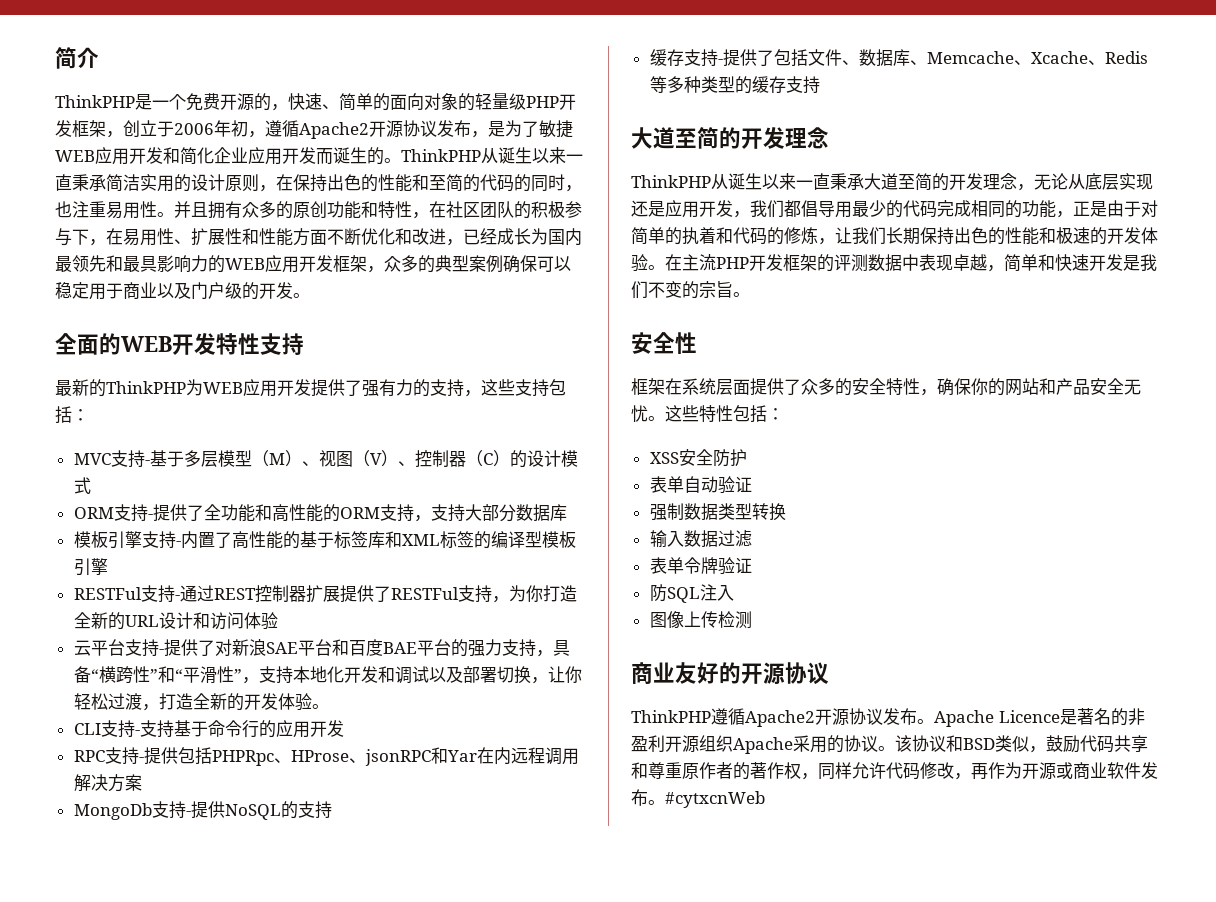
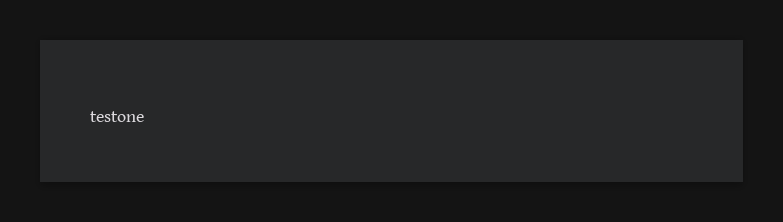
[55,47,99,69] [55,93,576,111] [55,120,573,139] [55,147,583,165] [55,174,582,192] [55,201,582,219] [55,228,582,246] [55,255,571,273] [55,282,310,300] [55,333,304,355] [55,379,566,397] [55,406,89,423] [73,450,578,468] [73,477,91,494] [73,504,567,522] [73,531,576,549] [73,558,108,576] [73,585,577,603] [73,612,278,630] [73,639,570,657] [73,666,582,684] [73,693,329,711] [73,720,344,738] [73,747,579,766] [73,774,142,792] [73,801,332,820] [649,49,1148,67] [649,76,820,94] [631,127,829,149] [631,173,1153,191] [631,200,1158,218] [631,227,1158,245] [631,254,1157,272] [631,281,750,299] [631,332,697,354] [631,378,1141,396] [631,405,784,422] [649,449,747,467] [649,476,752,494] [649,503,786,521] [649,530,752,548] [649,557,752,575] [649,584,734,603] [649,611,752,629] [631,662,829,685] [631,708,1145,727] [631,735,1148,754] [631,762,1158,780] [631,789,765,808] 简介 // ThinkPHP是一个免费开源的，快速、简单的面向对象的轻量级PHP开发框架，创立于2006年初，遵循Apache2开源协议发布，是为了敏捷WEB应用开发和简化企业应用开发而诞生的。ThinkPHP从诞生以来一直秉承简洁实用的设计原则，在保持出色的性能和至简的代码的同时，也注重易用性。并且拥有众多的原创功能和特性，在社区团队的积极参与下，在易用性、扩展性和性能方面不断优化和改进，已经成长为国内最领先和最具影响力的WEB应用开发框架，众多的典型案例确保可以稳定用于商业以及门户级的开发。 // 全面的WEB开发特性支持 // 最新的ThinkPHP为WEB应用开发提供了强有力的支持，这些支持包括： // MVC支持-基于多层模型（M）、视图（V）、控制器（C）的设计模式 // ORM支持-提供了全功能和高性能的ORM支持，支持大部分数据库 // 模板引擎支持-内置了高性能的基于标签库和XML标签的编译型模板引擎 // RESTFul支持-通过REST控制器扩展提供了RESTFul支持，为你打造全新的URL设计和访问体验 // 云平台支持-提供了对新浪SAE平台和百度BAE平台的强力支持，具备“横跨性”和“平滑性”，支持本地化开发和调试以及部署切换，让你轻松过渡，打造全新的开发体验。 // CLI支持-支持基于命令行的应用开发 // RPC支持-提供包括PHPRpc、HProse、jsonRPC和Yar在内远程调用解决方案 // MongoDb支持-提供NoSQL的支持 // 缓存支持-提供了包括文件、数据库、Memcache、Xcache、Redis等多种类型的缓存支持 // 大道至简的开发理念 // ThinkPHP从诞生以来一直秉承大道至简的开发理念，无论从底层实现还是应用开发，我们都倡导用最少的代码完成相同的功能，正是由于对简单的执着和代码的修炼，让我们长期保持出色的性能和极速的开发体验。在主流PHP开发框架的评测数据中表现卓越，简单和快速开发是我们不变的宗旨。 // 安全性 // 框架在系统层面提供了众多的安全特性，确保你的网站和产品安全无忧。这些特性包括： // XSS安全防护 // 表单自动验证 // 强制数据类型转换 // 输入数据过滤 // 表单令牌验证 // 防SQL注入 // 图像上传检测 // 商业友好的开源协议 // ThinkPHP遵循Apache2开源协议发布。Apache Licence是著名的非盈利开源组织Apache采用的协议。该协议和BSD类似，鼓励代码共享和尊重原作者的著作权，同样允许代码修改，再作为开源或商业软件发布。#cytxcnWeb -> [90,111,144,122] testone

